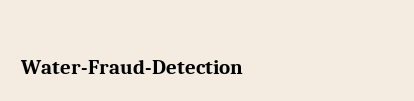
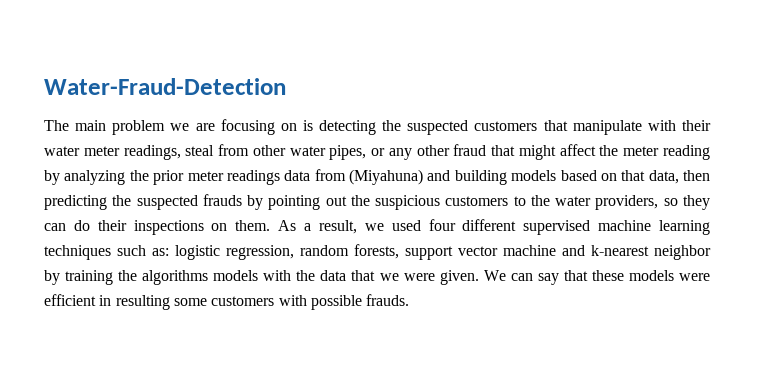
(243, 66) none -> [44,119,711,135] [44,144,710,160] [44,169,710,185] [44,194,710,210] [44,219,711,235] [44,244,711,260] [44,270,710,285] [44,294,410,310] // The main problem we are focusing on is detecting the suspected customers that manipulate with their water meter readings, steal from other water pipes, or any other fraud that might affect the meter reading by analyzing the prior meter readings data from (Miyahuna) and building models based on that data, then predicting the suspected frauds by pointing out the suspicious customers to the water providers, so they can do their inspections on them. As a result, we used four different supervised machine learning techniques such as: logistic regression, random forests, support vector machine and k-nearest neighbor by training the algorithms models with the data that we were given. We can say that these models were efficient in resulting some customers with possible frauds.

